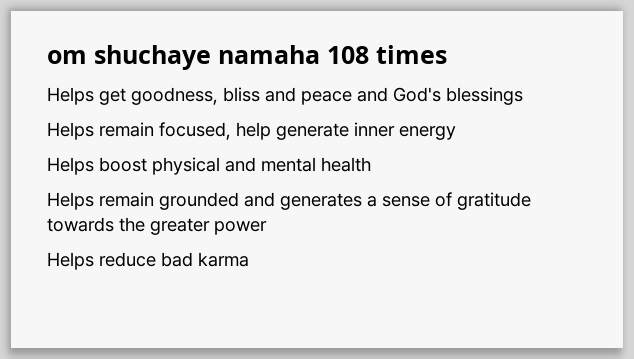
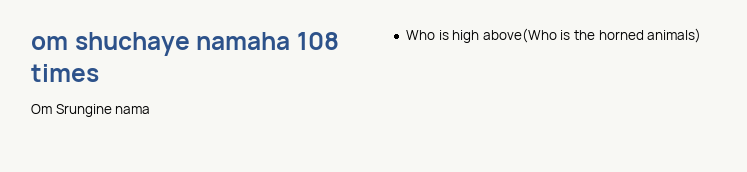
[47,87,523,105] [47,122,456,140] [47,157,371,175] [47,192,531,210] [47,217,267,235] [47,252,249,270] Helps get goodness, bliss and peace and God's blessings // Helps remain focused, help generate inner energy // Helps boost physical and mental health // Helps remain grounded and generates a sense of gratitude towards the greater power // Helps reduce bad karma -> [31,104,151,117] [405,28,702,43] Om Srungine nama // Who is high above(Who is the horned animals)

